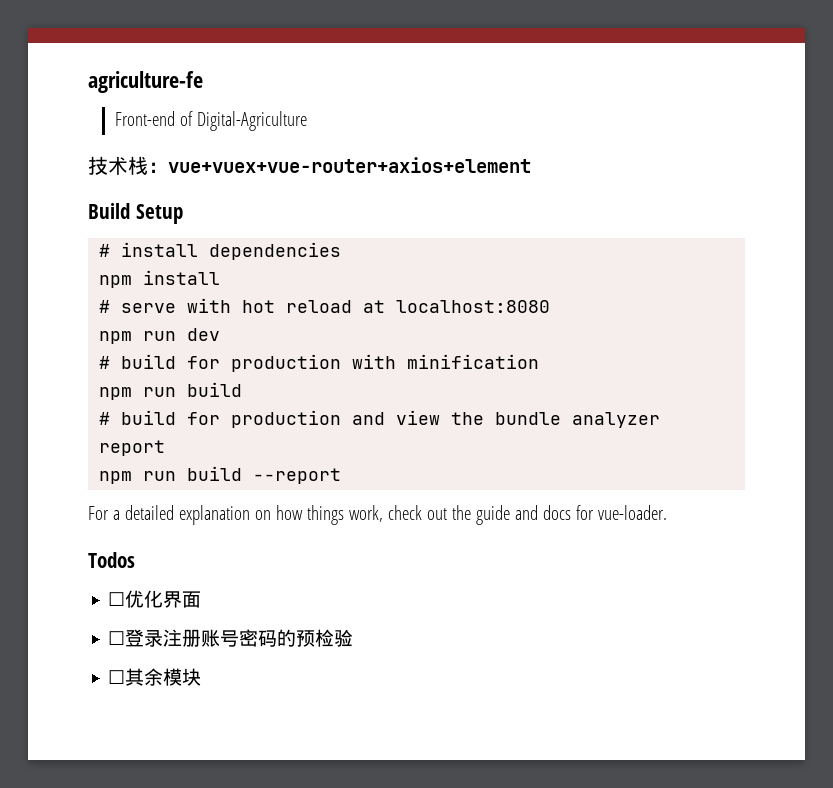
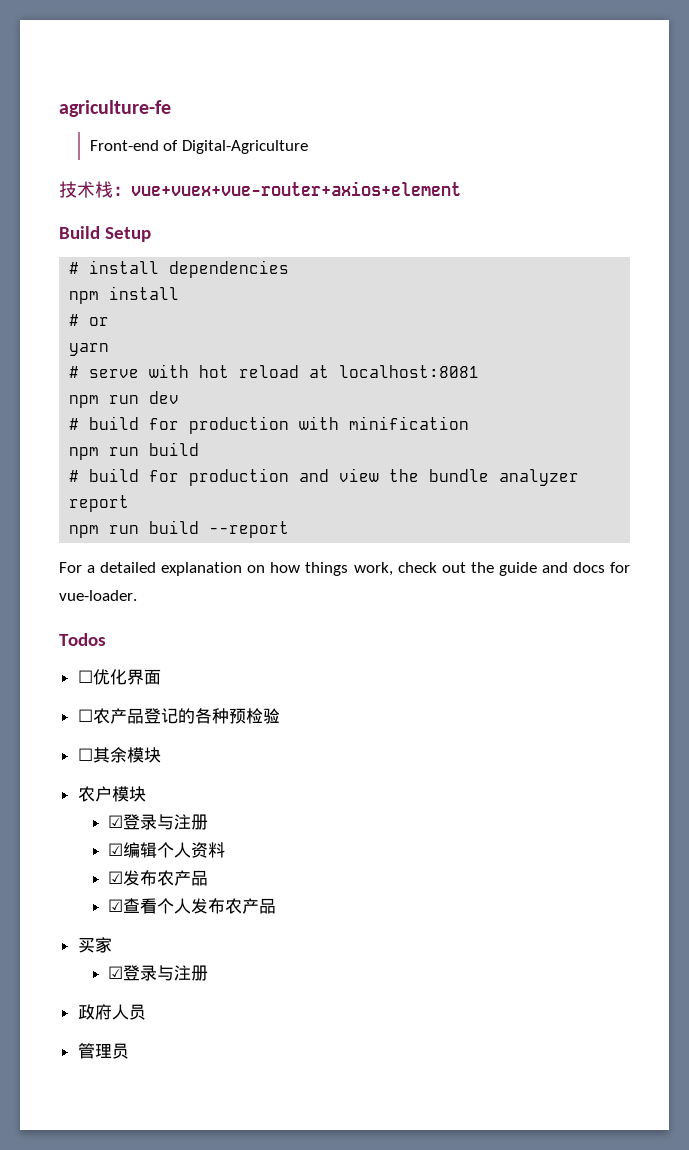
(221, 277) none -> [69,314,110,326] [69,343,110,356] // # or // yarn
[396,300,551,313] localhost:8080 -> [339,365,480,378] localhost:8081
[125,629,297,647] 登录注册账号密码的 -> [92,708,229,724] 农产品登记的各种
(202, 677) none -> [77,786,146,802] [108,814,209,830] [108,842,226,858] [108,870,209,886] [108,898,277,914] [77,937,112,953] [108,965,209,981] [77,1004,146,1020] [77,1043,129,1059] // 农户模块 // ☑登录与注册 // ☑编辑个人资料 // ☑发布农产品 // ☑查看个人发布农产品 // 买家 // ☑登录与注册 // 政府人员 // 管理员

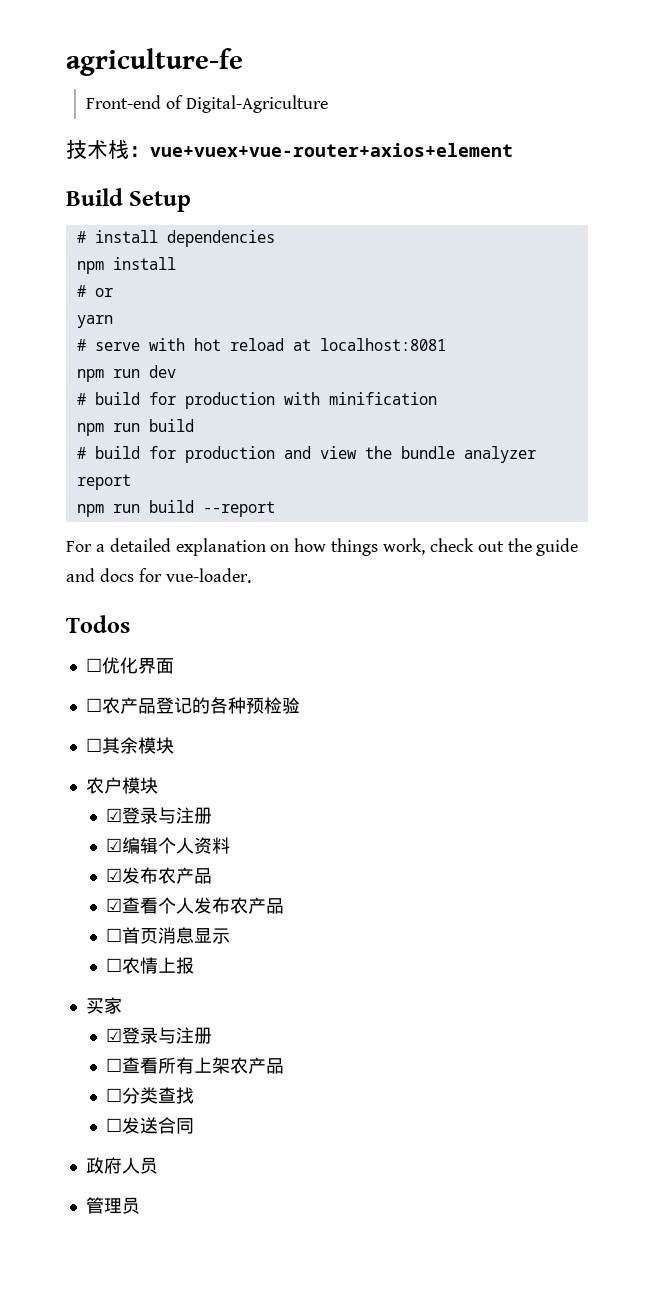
(277, 906) none -> [106,927,231,944] [106,957,195,974] // ☐首页消息显示 // ☐农情上报
(209, 973) none -> [106,1057,285,1074] [106,1087,195,1104] [106,1117,195,1134] // ☐查看所有上架农产品 // ☐分类查找 // ☐发送合同

